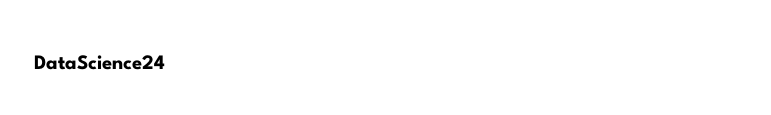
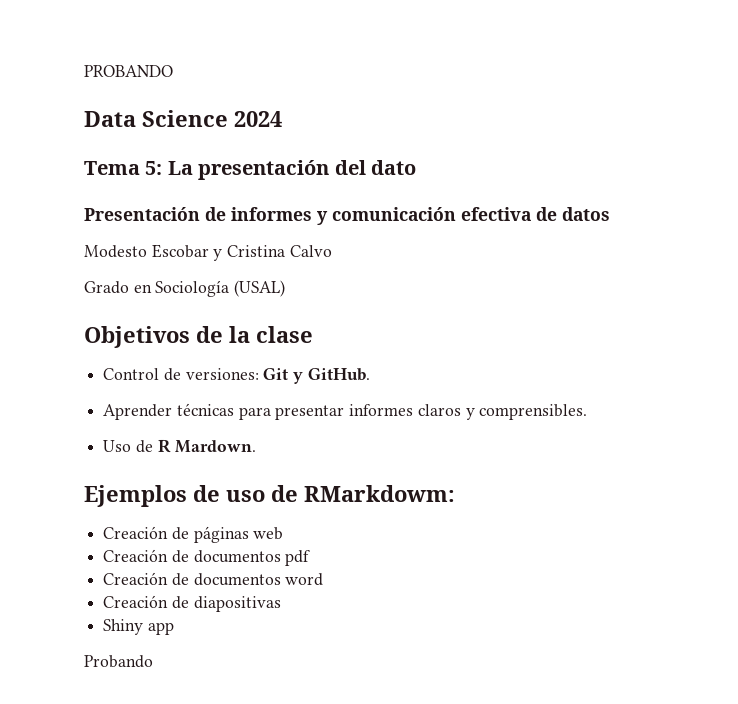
[34,55,165,70] DataScience24 -> [84,65,173,77] [84,110,282,127] [84,160,416,180] [84,207,610,225] [84,244,332,261] [84,280,286,297] [84,326,313,348] [103,368,370,384] [103,403,588,420] [103,439,257,453] [84,485,455,507] [103,526,284,543] [103,549,311,566] [103,572,324,586] [103,595,281,612] [103,619,174,635] [84,655,153,668] PROBANDO // Data Science 2024 // Tema 5: La presentación del dato // Presentación de informes y comunicación efectiva de datos // Modesto Escobar y Cristina Calvo // Grado en Sociología (USAL) // Objetivos de la clase // Control de versiones: Git y GitHub. // Aprender técnicas para presentar informes claros y comprensibles. // Uso de R Mardown. // Ejemplos de uso de RMarkdowm: // Creación de páginas web // Creación de documentos pdf // Creación de documentos word // Creación de diapositivas // Shiny app // Probando

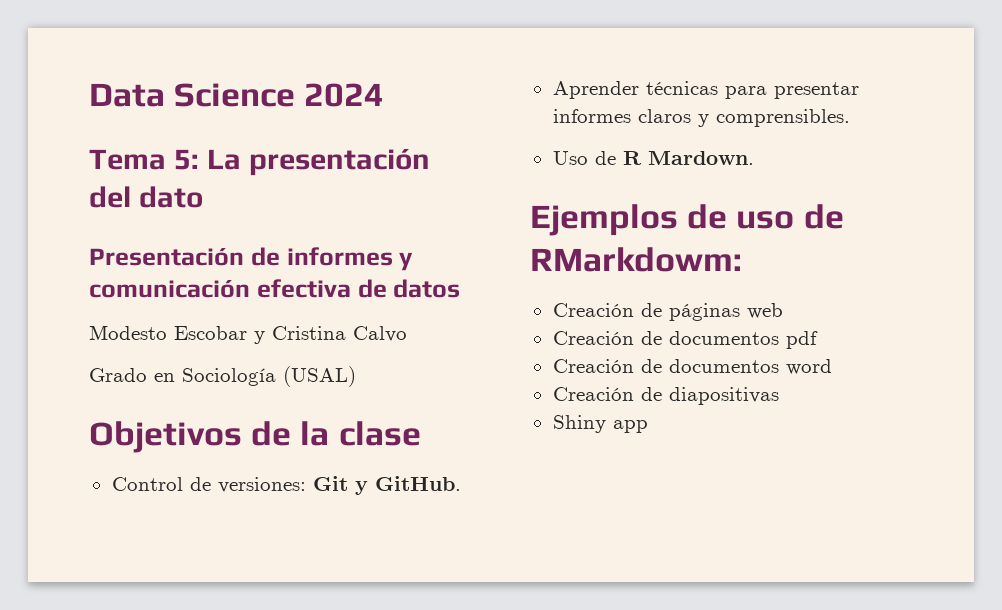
[84,65,173,77] PROBANDO // -> (89, 95) none
[84,655,153,668] // Probando -> (648, 426) none

